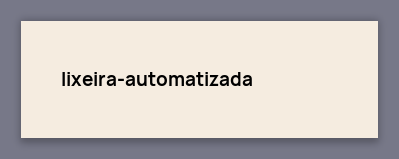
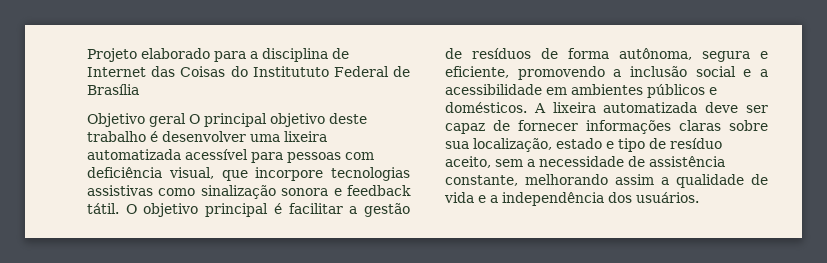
[61,72,253,86] lixeira-automatizada -> [87,48,349,62] [87,66,410,77] [87,84,139,95] [87,113,367,127] [87,131,327,142] [87,149,374,163] [87,167,410,181] [87,185,411,199] [87,203,410,217] [445,48,768,62] [445,66,768,80] [445,84,717,98] [445,102,768,113] [445,120,768,134] [445,138,722,152] [445,156,725,168] [445,174,768,188] [444,192,699,206] Projeto elaborado para a disciplina de Internet das Coisas do Institututo Federal de Brasília // Objetivo geral O principal objetivo deste trabalho é desenvolver uma lixeira automatizada acessível para pessoas com deficiência visual, que incorpore tecnologias assistivas como sinalização sonora e feedback tátil. O objetivo principal é facilitar a gestão de resíduos de forma autônoma, segura e eficiente, promovendo a inclusão social e a acessibilidade em ambientes públicos e domésticos. A lixeira automatizada deve ser capaz de fornecer informações claras sobre sua localização, estado e tipo de resíduo aceito, sem a necessidade de assistência constante, melhorando assim a qualidade de vida e a independência dos usuários.

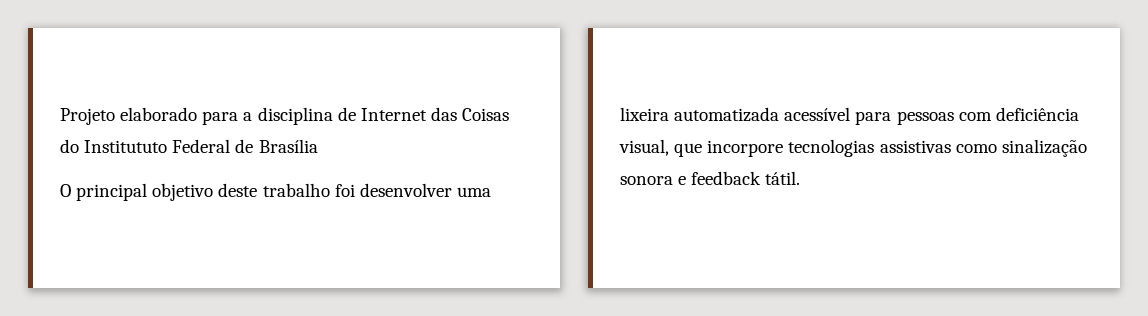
[87,113,186,127] Objetivo geral -> (318, 146) none
[150,131,158,142] é -> [334,184,355,197] foi
[125,203,410,217] [445,48,768,62] [445,66,768,80] [445,84,717,98] [445,102,768,113] [445,120,768,134] [445,138,722,152] [445,156,725,168] [445,174,768,188] [444,192,699,206] O objetivo principal é facilitar a gestão de resíduos de forma autônoma, segura e eficiente, promovendo a inclusão social e a acessibilidade em ambientes públicos e domésticos. A lixeira automatizada deve ser capaz de fornecer informações claras sobre sua localização, estado e tipo de resíduo aceito, sem a necessidade de assistência constante, melhorando assim a qualidade de vida e a independência dos usuários. -> (801, 178) none

